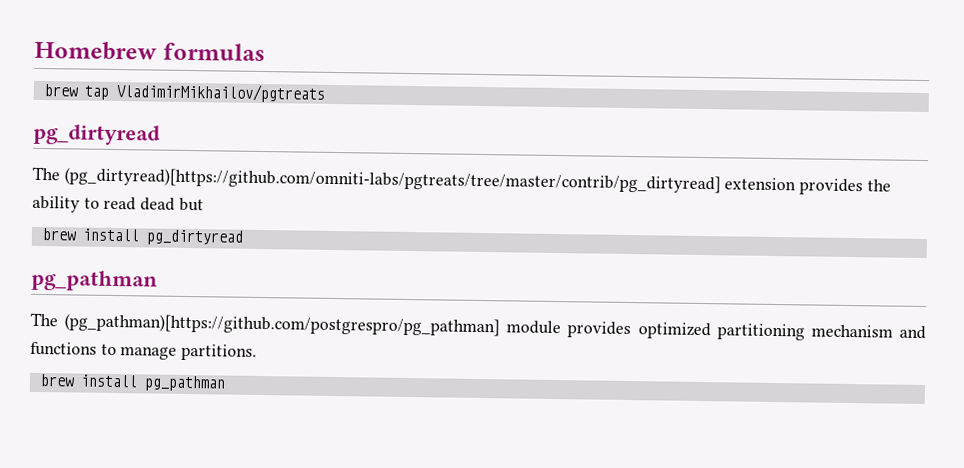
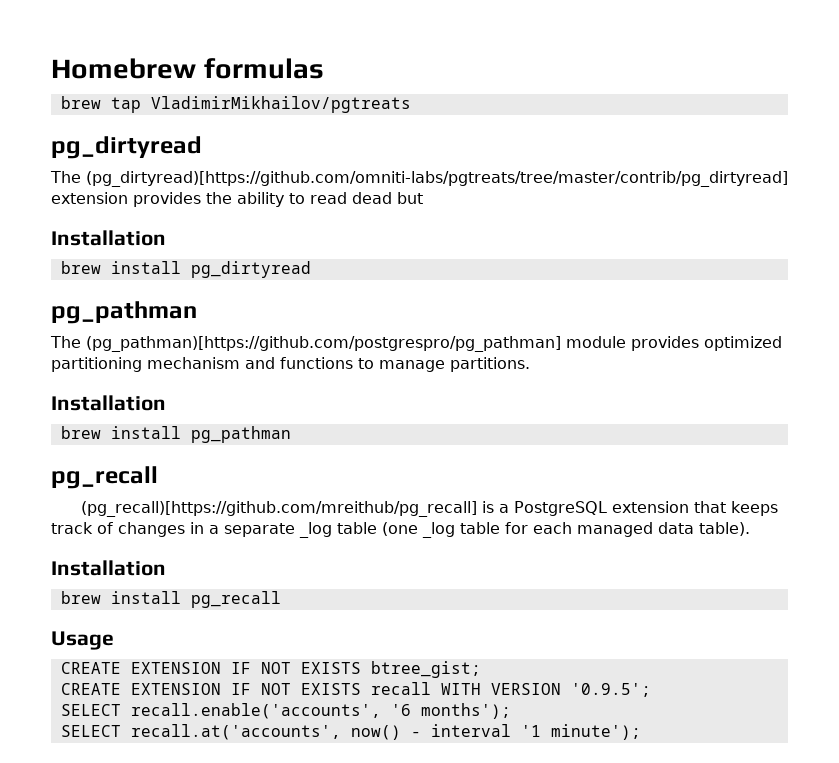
(204, 204) none -> [51,230,166,246] // Installation
(258, 352) none -> [51,395,166,411] // Installation
(226, 383) none -> [51,466,158,489] [80,501,778,517] [51,522,750,538] [51,560,166,576] [60,591,281,608] [51,631,114,650] [60,661,481,678] [60,682,651,697] [60,703,511,719] [60,724,641,740] // pg_recall // (pg_recall)[https://github.com/mreithub/pg_recall] is a PostgreSQL extension that keeps track of changes in a separate _log table (one _log table for each managed data table). // Installation // brew install pg_recall // Usage // CREATE EXTENSION IF NOT EXISTS btree_gist; // CREATE EXTENSION IF NOT EXISTS recall WITH VERSION '0.9.5'; // SELECT recall.enable('accounts', '6 months'); // SELECT recall.at('accounts', now() - interval '1 minute');

